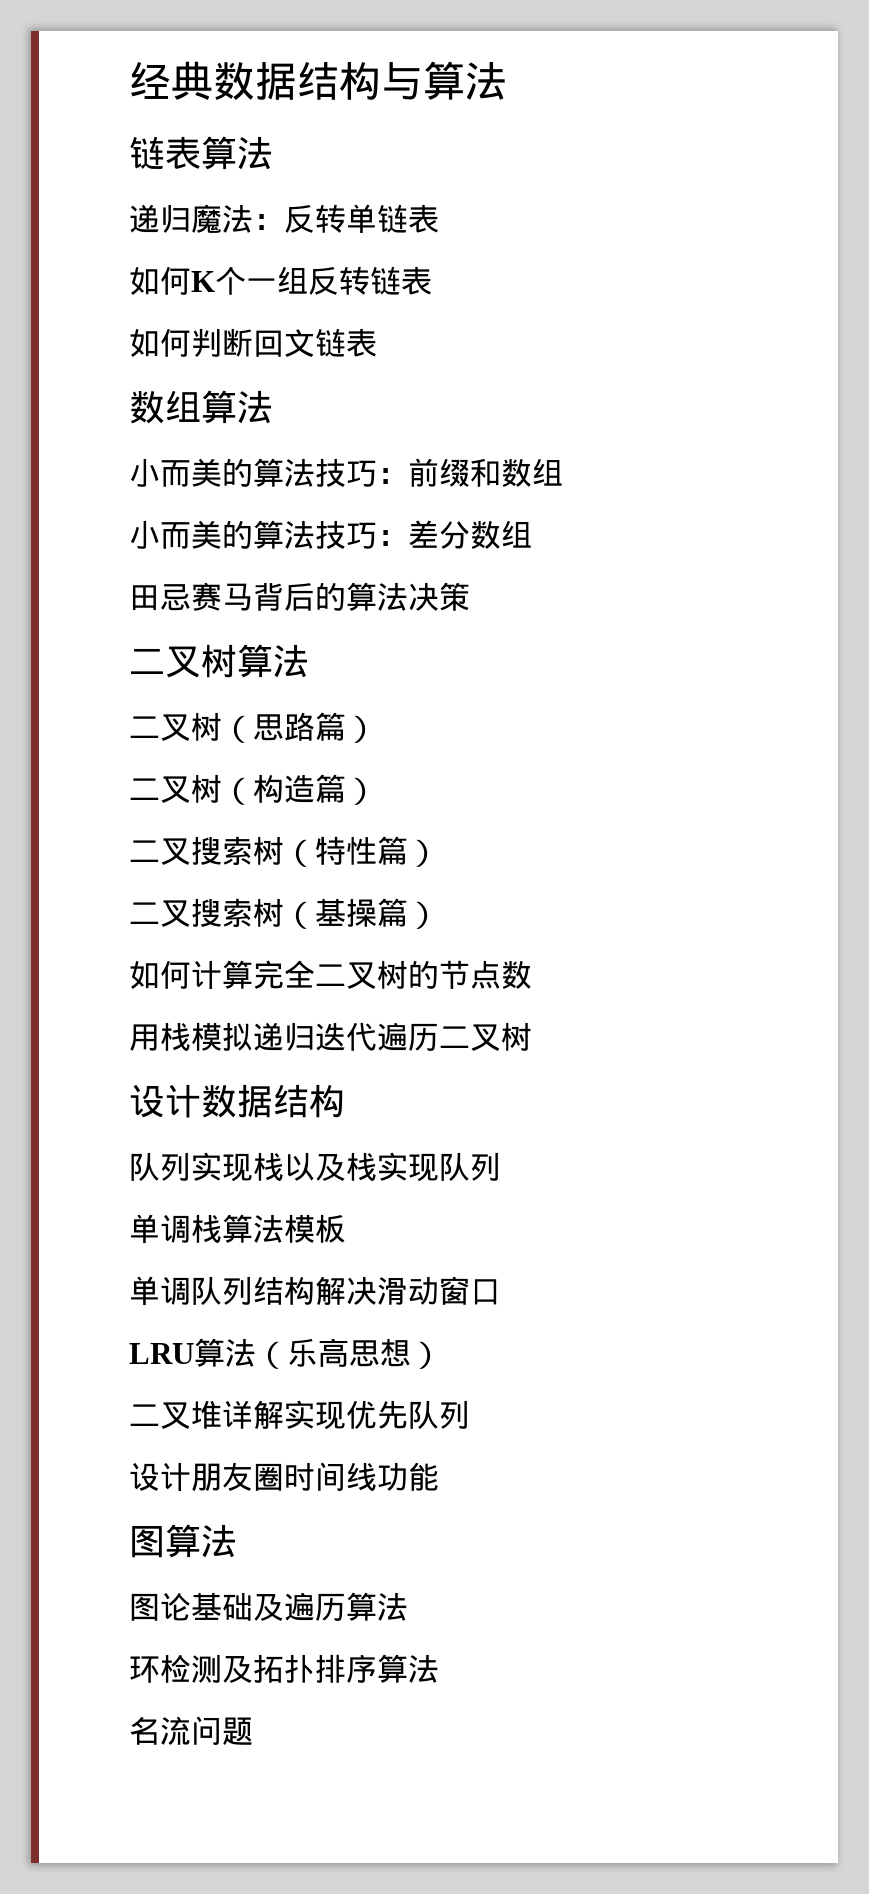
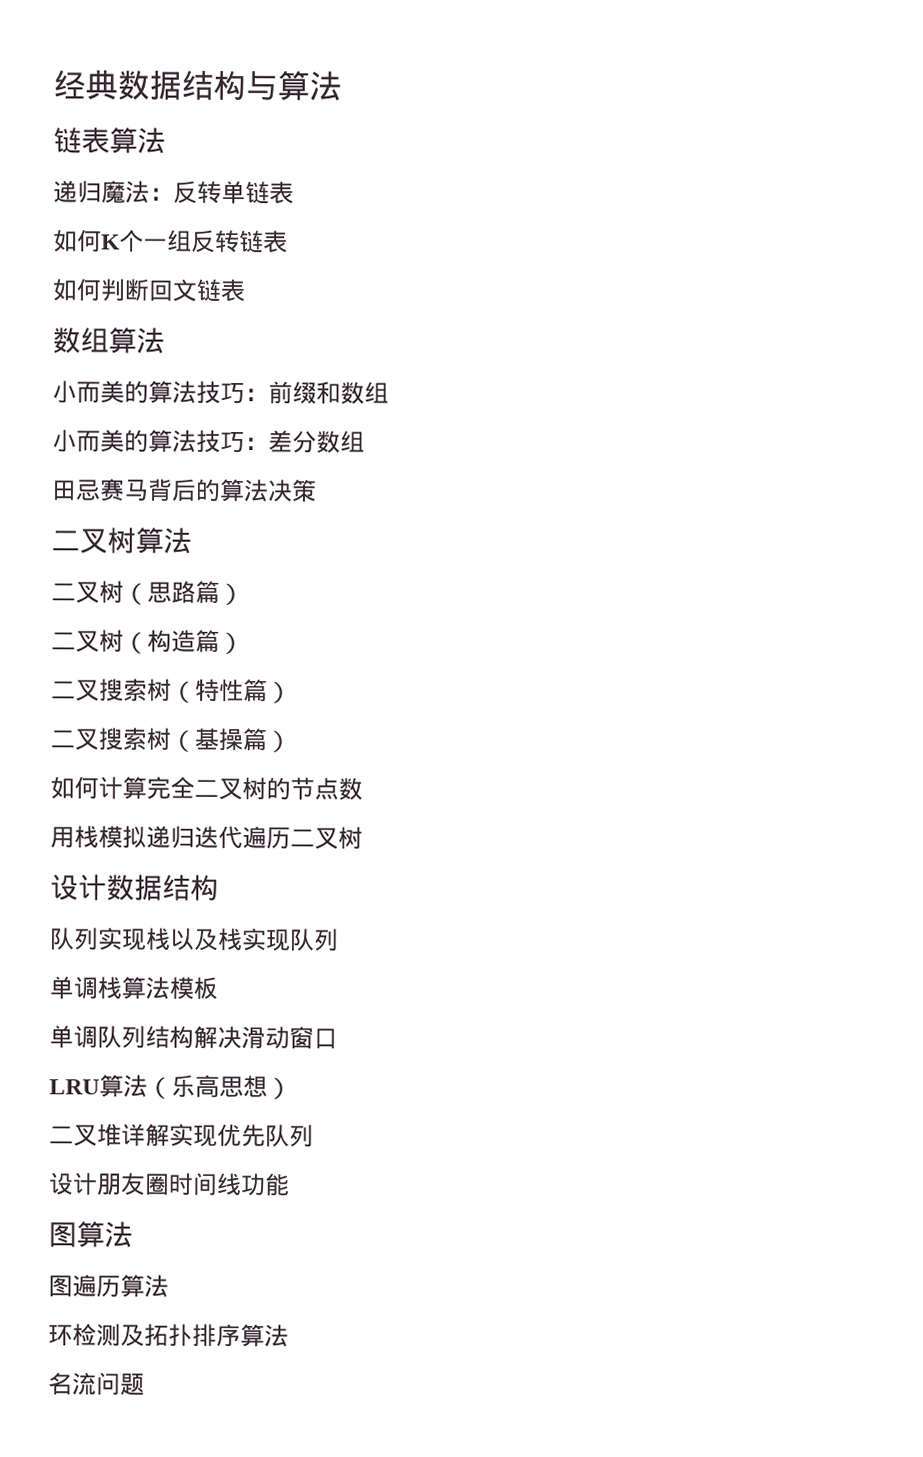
[160,1592,284,1621] 论基础及 -> (73, 1286) none

